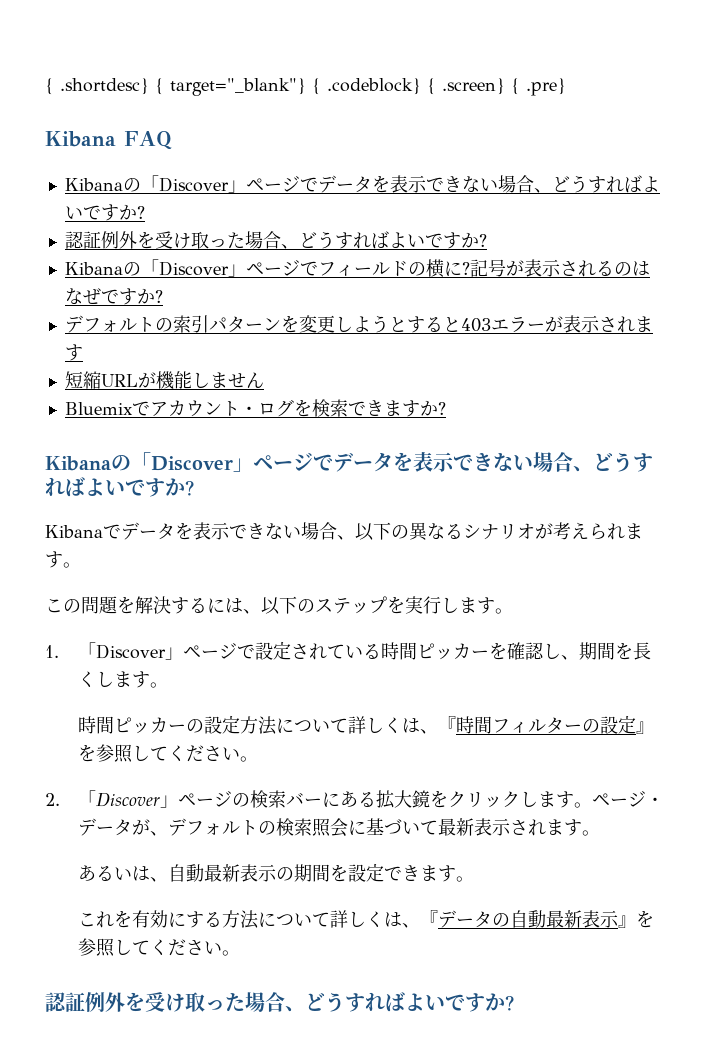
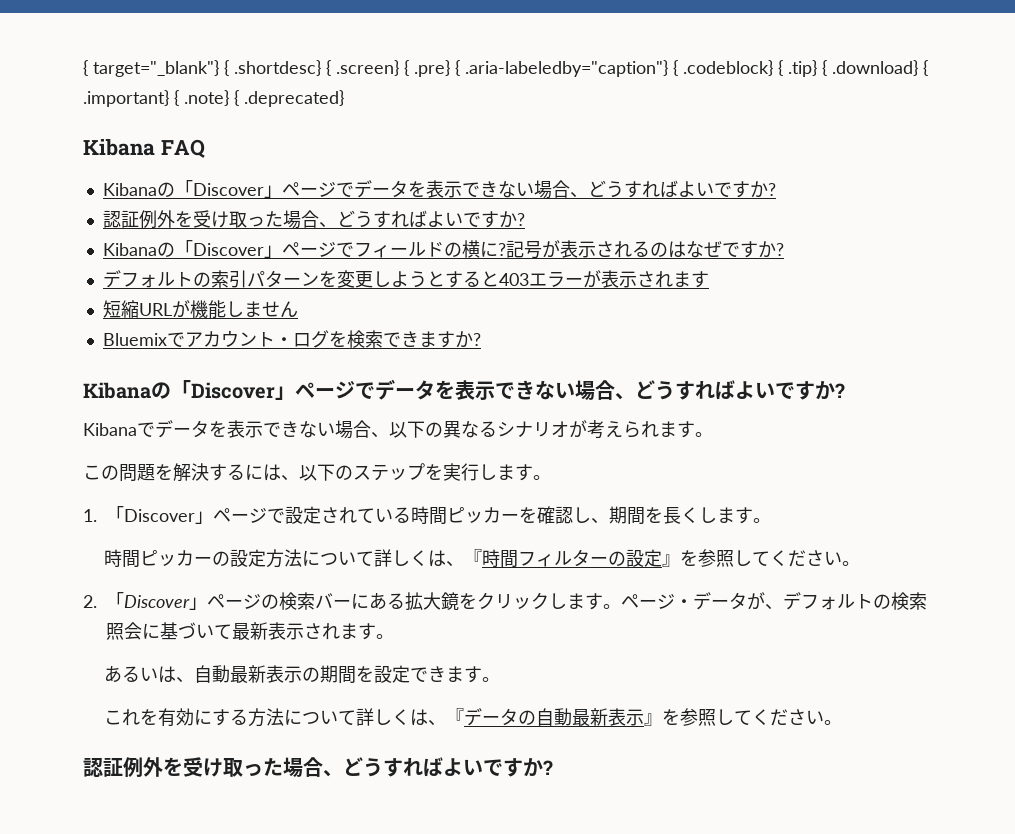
[45,78,164,95] { .shortdesc} { -> [83,60,88,76] {
[327,78,421,95] .codeblock} -> [234,60,321,76] .shortdesc}
(566, 87) none -> [455,60,928,77] [83,90,344,107] { .aria-labeledby="caption"} { .codeblock} { .tip} { .download} { .important} { .note} { .deprecated}

